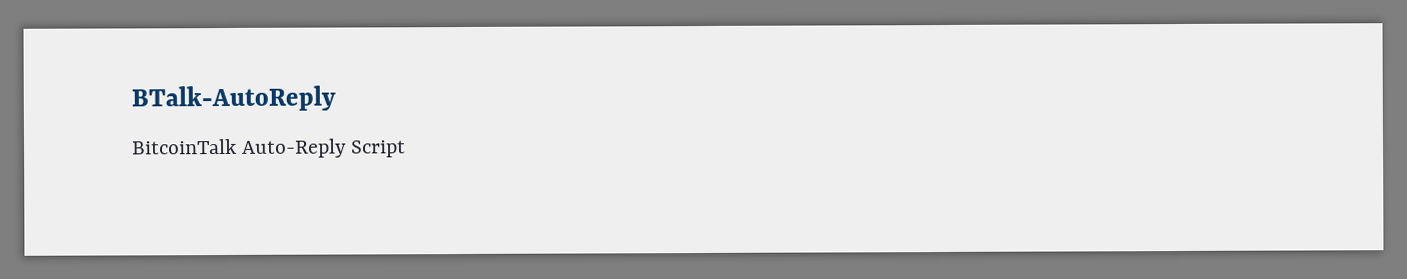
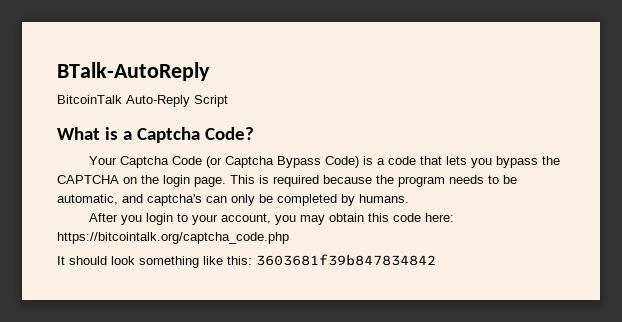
(407, 149) none -> [57,127,254,143] [89,156,561,168] [57,175,517,187] [57,194,409,206] [89,213,455,225] [57,232,289,244] [57,254,436,268] // What is a Captcha Code? // Your Captcha Code (or Captcha Bypass Code) is a code that lets you bypass the CAPTCHA on the login page. This is required because the program needs to be automatic, and captcha's can only be completed by humans. // After you login to your account, you may obtain this code here: https://bitcointalk.org/captcha_code.php // It should look something like this: 3603681f39b847834842

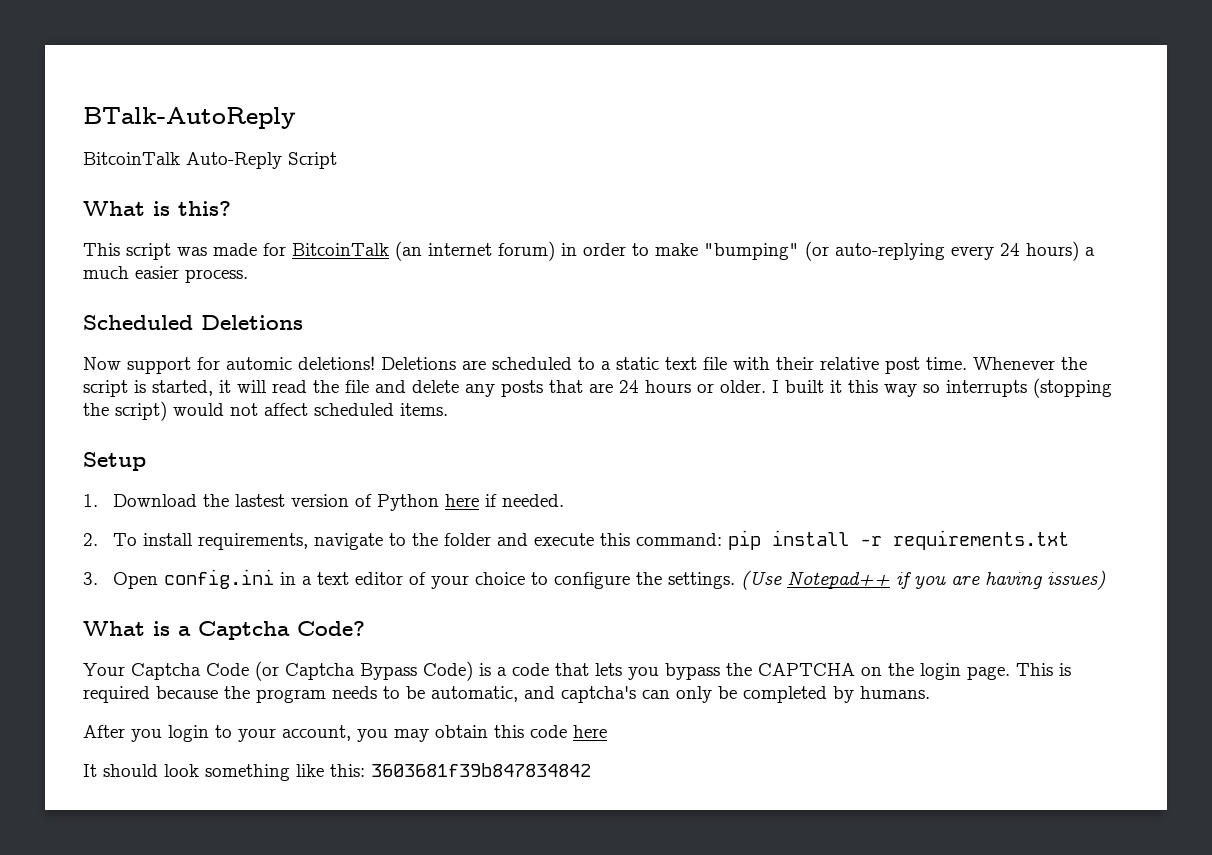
(228, 101) none -> [83,201,231,216] [83,241,1095,261] [83,266,248,283] [83,315,303,330] [83,356,1087,374] [83,378,1112,398] [83,401,448,421] [83,452,146,471] [83,494,565,511] [83,530,1070,550] [83,569,1107,590] // What is this? // This script was made for BitcoinTalk (an internet forum) in order to make "bumping" (or auto-replying every 24 hours) a much easier process. // Scheduled Deletions // Now support for automic deletions! Deletions are scheduled to a static text file with their relative post time. Whenever the script is started, it will read the file and delete any posts that are 24 hours or older. I built it this way so interrupts (stopping the script) would not affect scheduled items. // Setup // 1. Download the lastest version of Python here if needed. // 2. To install requirements, navigate to the folder and execute this command: pip install -r requirements.txt // 3. Open config.ini in a text editor of your choice to configure the settings. (Use Notepad++ if you are having issues)
[425,213,455,222] [57,232,289,244] here: https://bitcointalk.org/captcha_code.php -> [573,725,607,738] here

